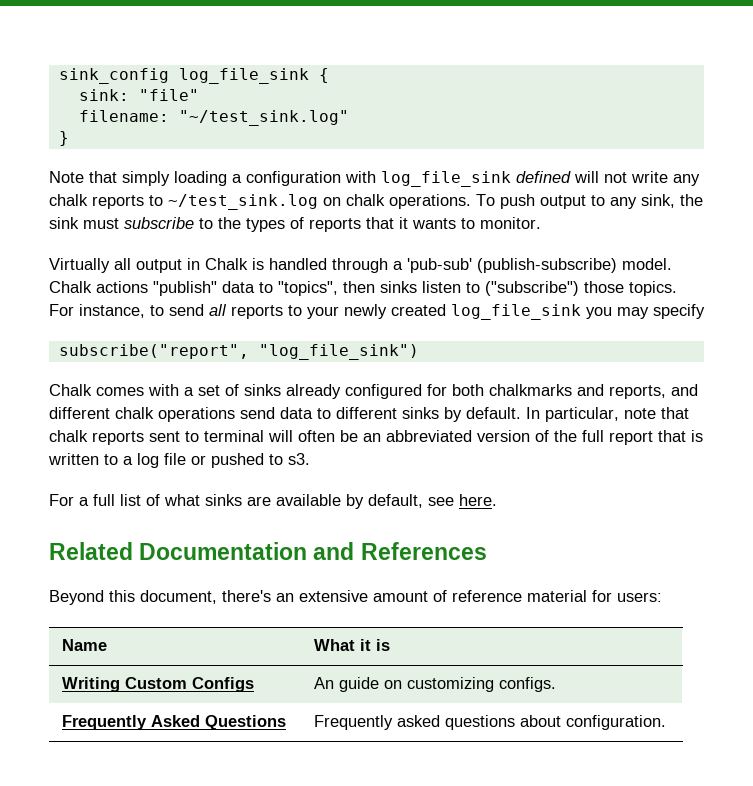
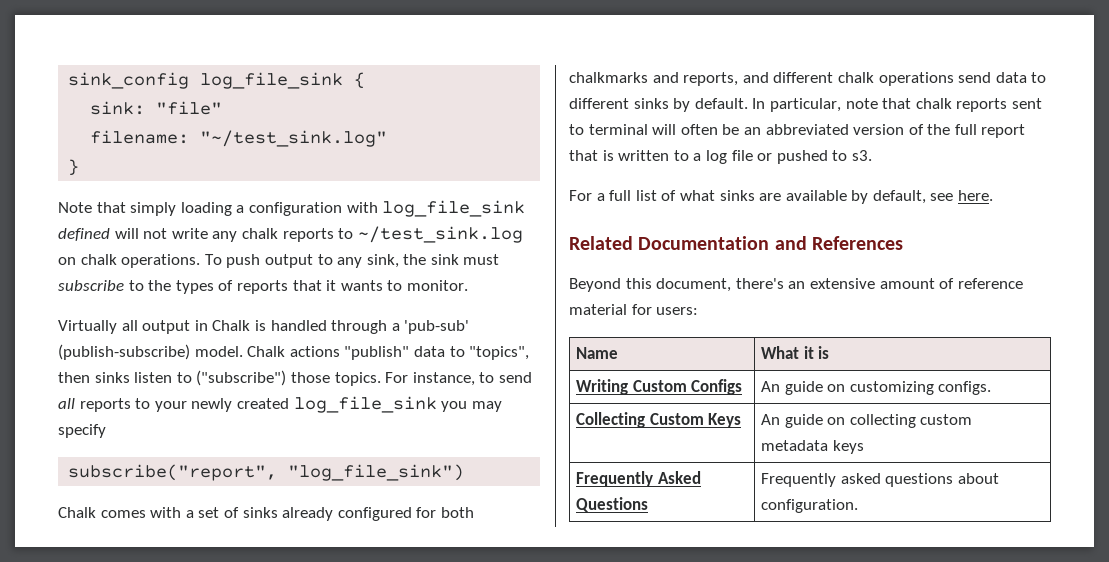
(556, 684) none -> [576,412,742,428] [761,414,973,428] [761,440,864,454] // Collecting Custom Keys | An guide on collecting custom metadata keys

